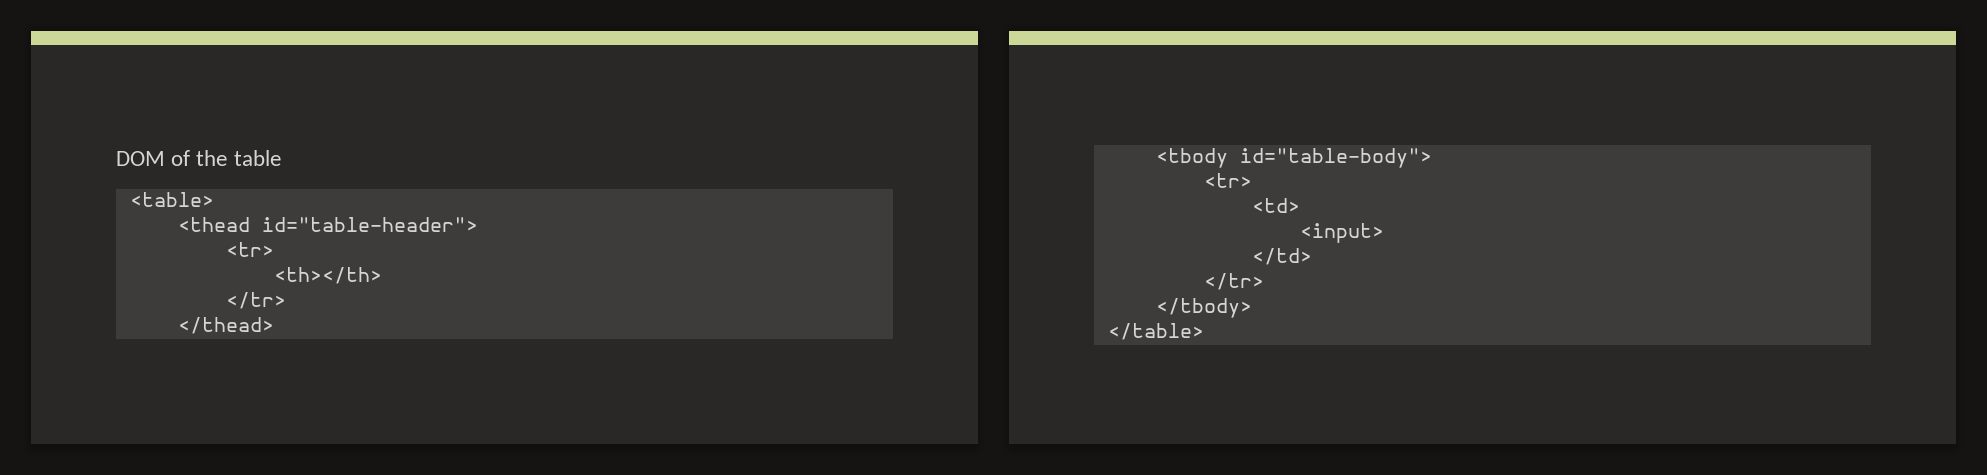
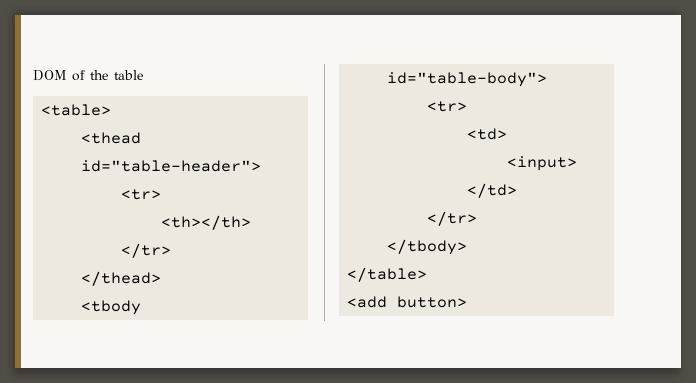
(1204, 331) none -> [347,296,468,308] // <add button>

